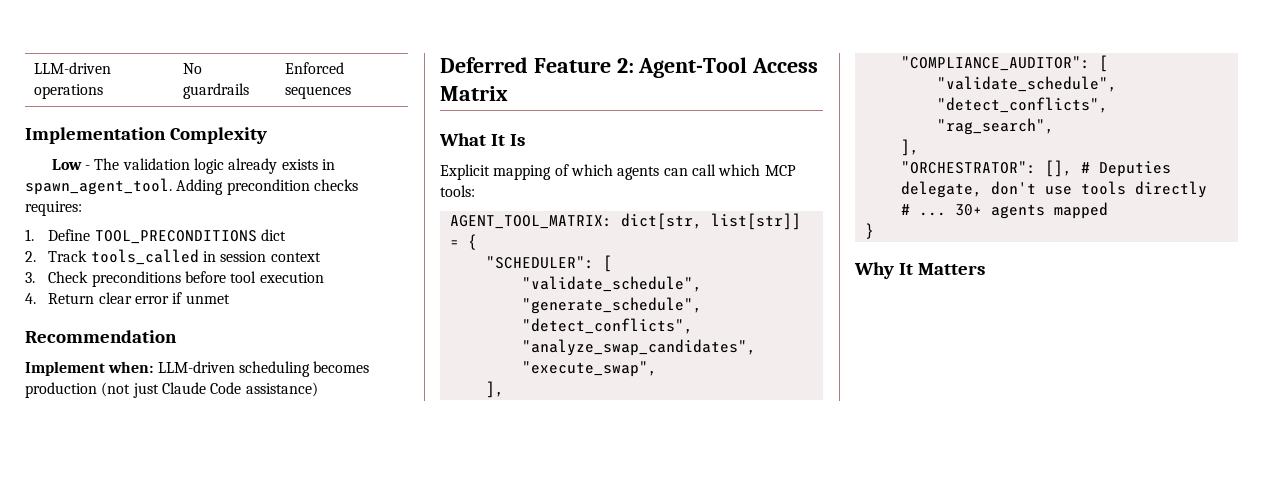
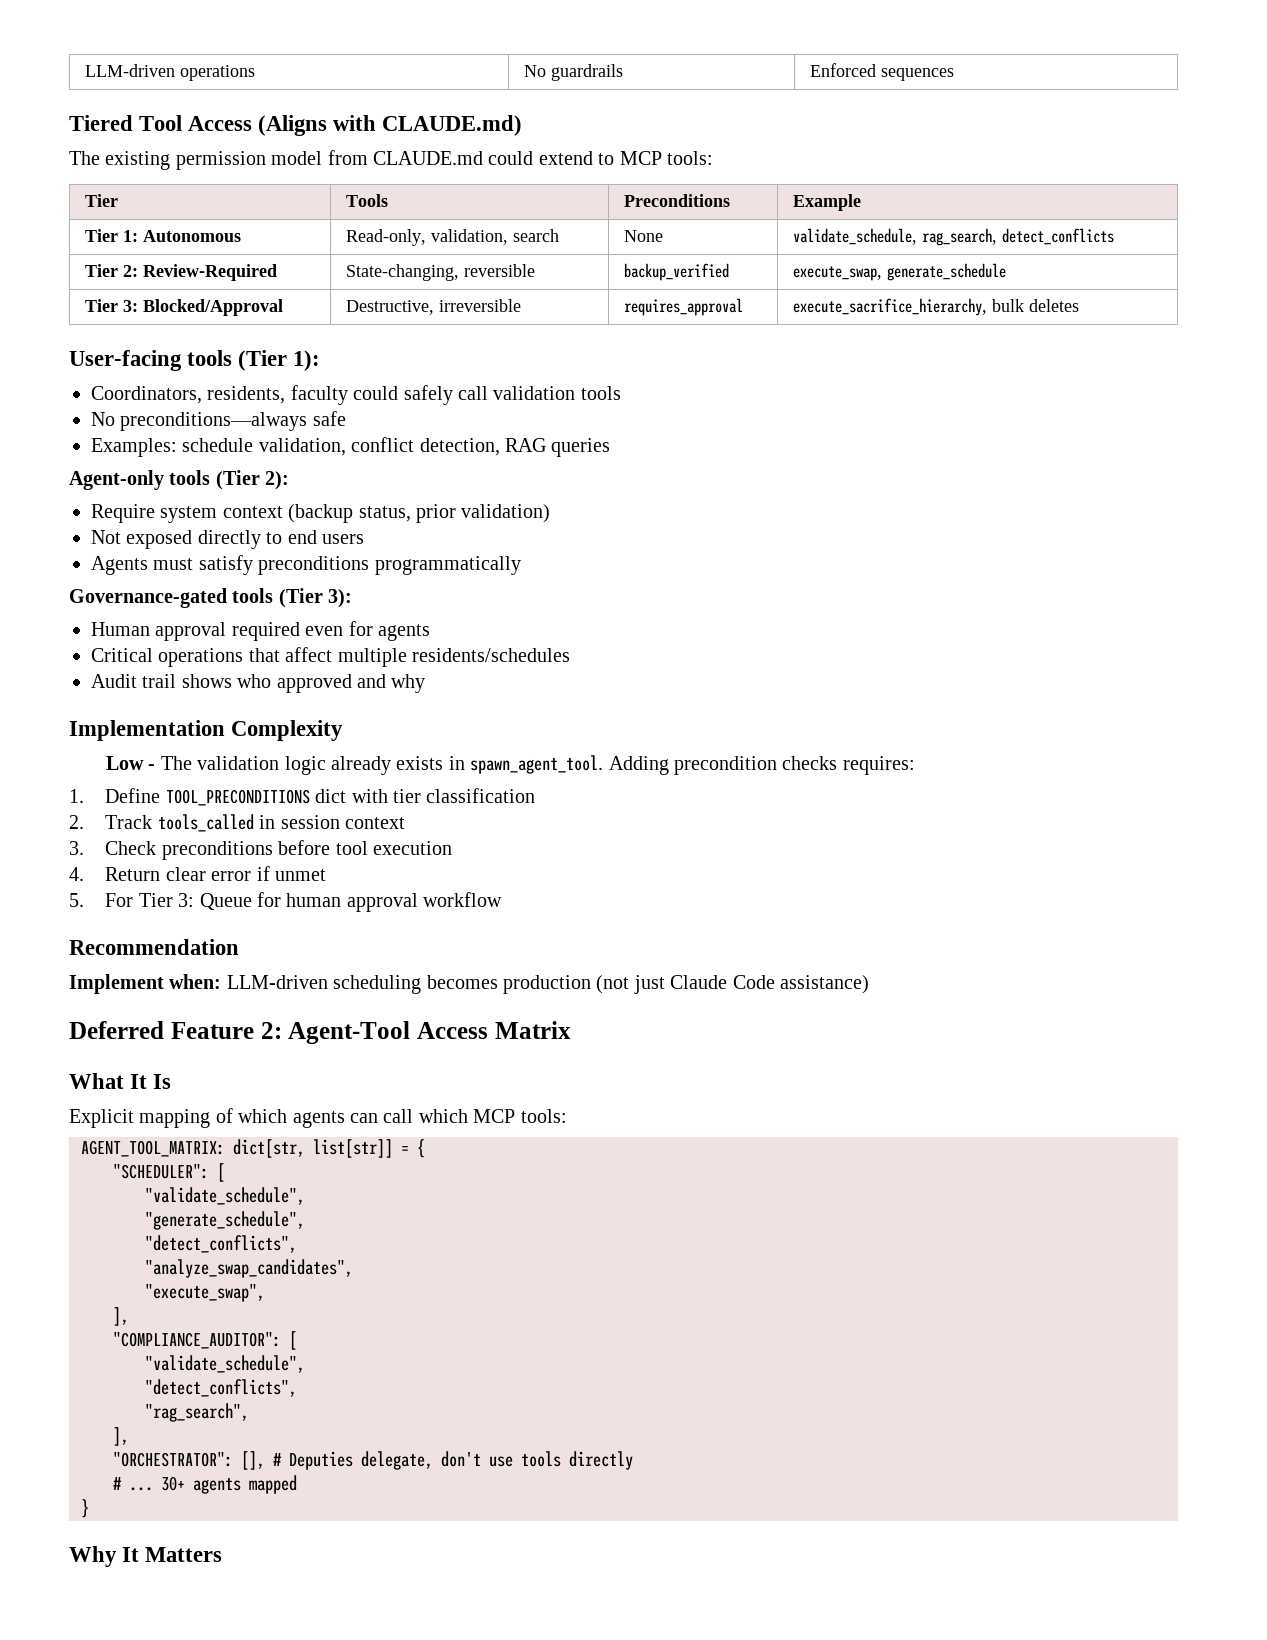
(351, 92) none -> [69,115,523,136] [69,150,713,170] [84,194,118,207] [345,194,388,207] [623,194,730,207] [792,194,861,211] [84,229,241,242] [345,229,559,246] [623,230,663,242] [792,228,1114,246] [84,264,277,281] [345,264,535,281] [623,263,729,281] [792,263,1006,281] [84,299,283,316] [345,299,521,315] [623,298,743,316] [792,298,1079,316] [69,350,321,371] [91,385,621,405] [91,411,346,431] [91,437,611,457] [69,470,290,490] [91,504,551,523] [91,530,364,549] [91,555,521,575] [69,588,353,608] [91,621,430,641] [91,647,570,667] [91,674,426,693] // Tiered Tool Access (Aligns with CLAUDE.md) // The existing permission model from CLAUDE.md could extend to MCP tools: // Tier | Tools | Preconditions | Example // Tier 1: Autonomous | Read-only, validation, search | None | validate_schedule, rag_search, detect_conflicts // Tier 2: Review-Required | State-changing, reversible | backup_verified | execute_swap, generate_schedule // Tier 3: Blocked/Approval | Destructive, irreversible | requires_approval | execute_sacrifice_hierarchy, bulk deletes // User-facing tools (Tier 1): // Coordinators, residents, faculty could safely call validation tools // No preconditions—always safe // Examples: schedule validation, conflict detection, RAG queries // Agent-only tools (Tier 2): // Require system context (backup status, prior validation) // Not exposed directly to end users // Agents must satisfy preconditions programmatically // Governance-gated tools (Tier 3): // Human approval required even for agents // Critical operations that affect multiple residents/schedules // Audit trail shows who approved and why
(287, 235) none -> [351,788,536,803] with tier classification
(230, 299) none -> [69,892,503,912] // 5. For Tier 3: Queue for human approval workflow

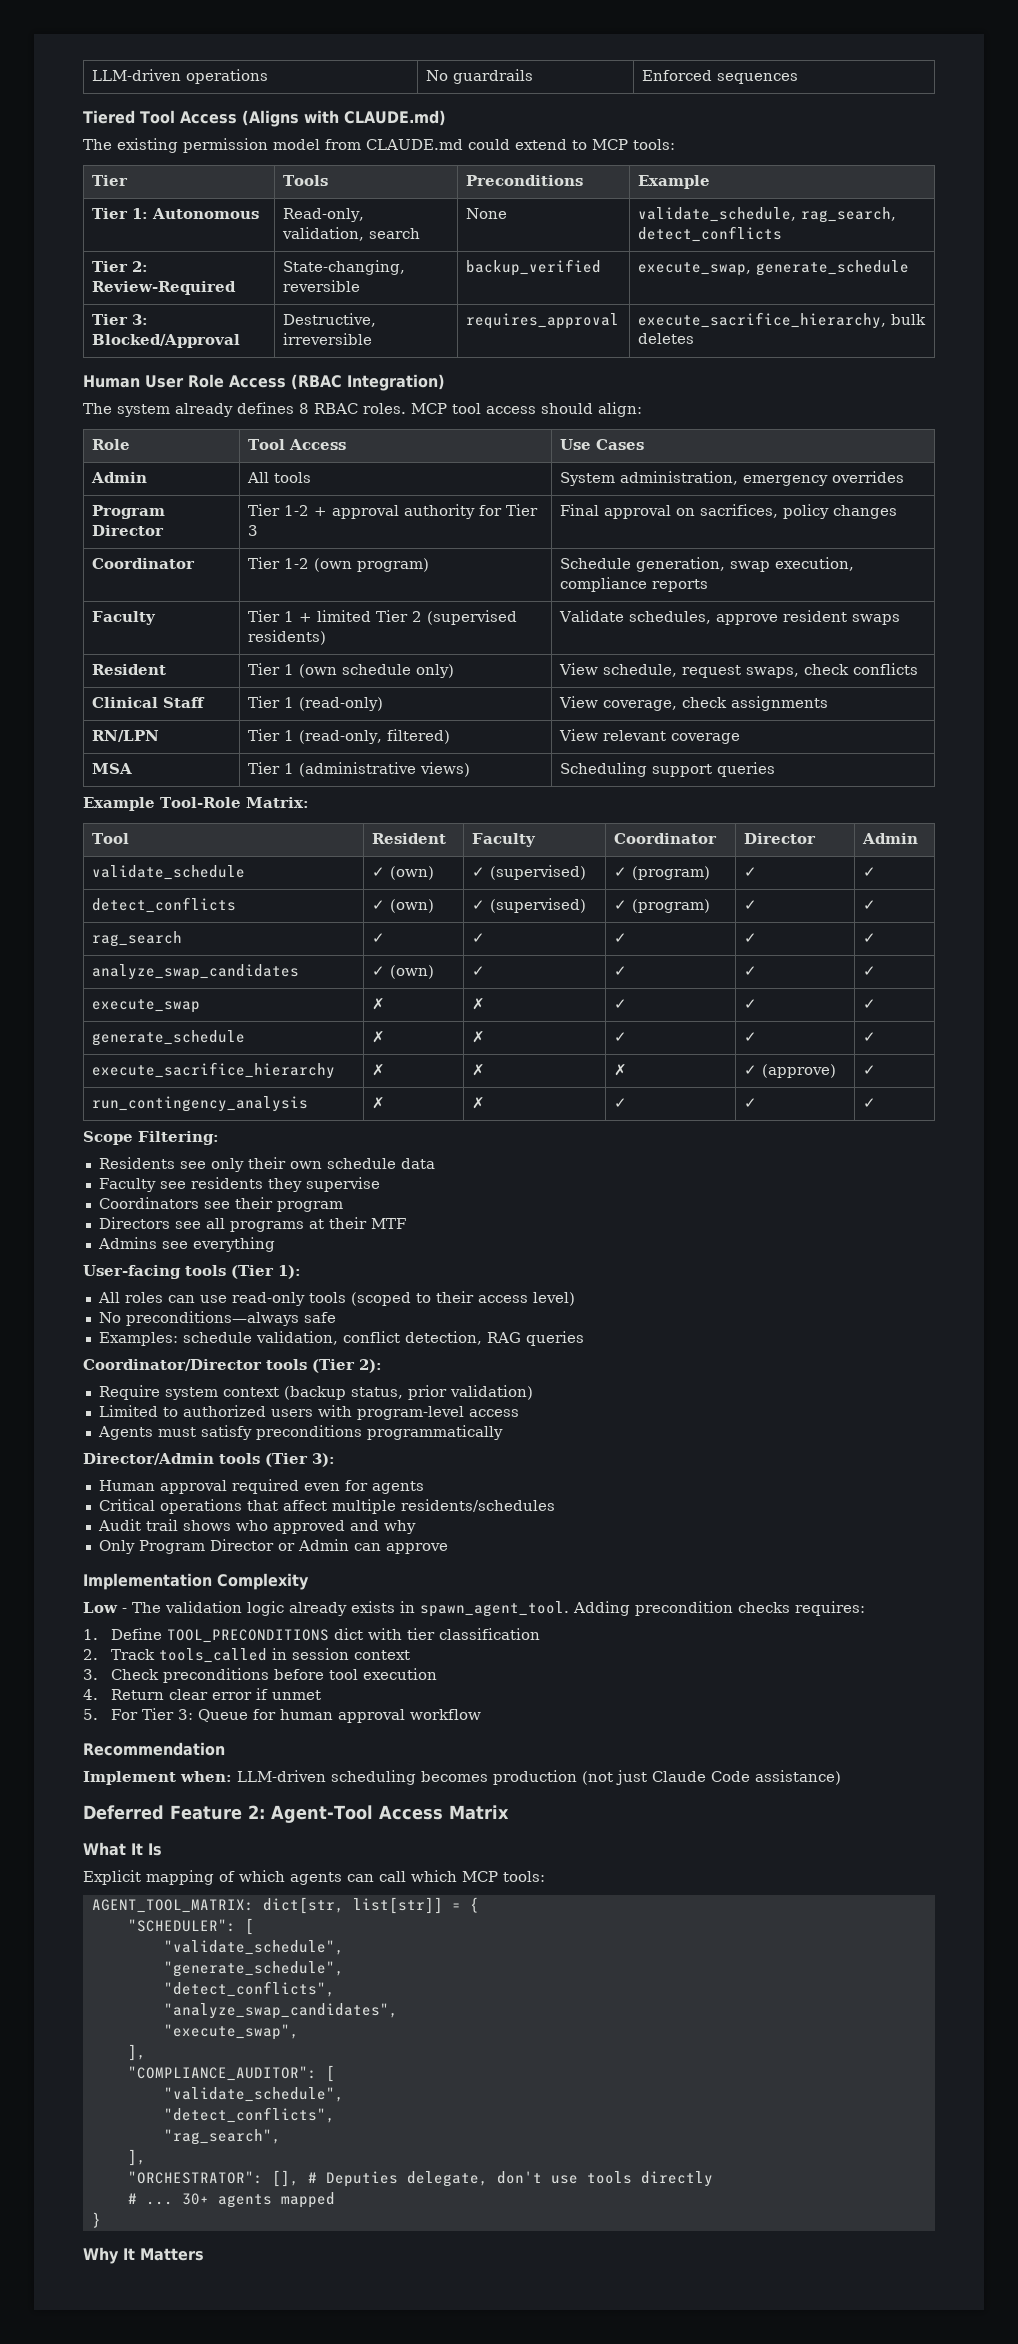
[69,350,321,371] [91,385,621,405] User-facing tools (Tier 1): // Coordinators, residents, faculty could safely call validation tools -> [83,374,445,391] [83,402,642,417] [92,439,131,450] [248,439,347,450] [560,439,645,450] [91,472,148,483] [247,472,312,483] [560,471,905,486] [92,505,166,519] [92,525,165,536] [248,504,539,519] [248,525,259,536] [560,504,898,519] [92,558,196,569] [248,557,430,572] [560,557,855,572] [560,577,709,592] [92,611,157,625] [248,610,518,625] [248,630,327,645] [559,610,901,625] [92,664,167,675] [248,663,455,678] [559,663,919,678] [92,697,206,708] [248,696,384,711] [559,696,829,711] [92,730,160,742] [248,729,451,744] [559,729,741,744] [92,763,133,774] [248,762,471,777] [560,762,776,777] [83,797,309,811] [92,833,130,844] [372,833,447,844] [472,833,537,847] [614,833,718,844] [744,833,817,844] [862,833,919,844] [92,865,246,880] [372,866,435,880] [472,865,587,880] [614,866,711,880] [744,867,758,877] [863,867,877,877] [92,897,237,913] [372,899,435,913] [472,898,587,913] [614,899,711,913] [744,900,758,910] [863,900,877,910] [92,931,183,947] [372,933,386,943] [472,933,486,943] [614,933,628,943] [744,933,758,943] [863,933,877,943] [92,964,300,980] [372,965,435,979] [472,966,486,976] [614,966,628,976] [744,966,758,976] [863,966,877,976] [92,999,201,1013] [372,998,386,1010] [472,998,486,1010] [614,999,628,1009] [744,999,758,1009] [863,999,877,1009] [92,1030,246,1046] [372,1031,386,1043] [472,1031,486,1043] [614,1032,628,1042] [744,1032,758,1042] [863,1032,877,1042] [92,1062,336,1079] [372,1064,386,1076] [472,1064,486,1076] [614,1064,628,1076] [744,1064,837,1078] [863,1065,877,1075] [92,1096,309,1112] [372,1097,386,1109] [472,1097,486,1109] [614,1098,628,1108] [744,1098,758,1108] [863,1098,877,1108] [83,1131,219,1145] [98,1157,435,1172] [98,1177,380,1192] [98,1197,343,1212] [98,1217,406,1232] [97,1237,275,1252] [83,1265,301,1279] [97,1291,575,1306] Human User Role Access (RBAC Integration) // The system already defines 8 RBAC roles. MCP tool access should align: // Role | Tool Access | Use Cases // Admin | All tools | System administration, emergency overrides // Program Director | Tier 1-2 + approval authority for Tier 3 | Final approval on sacrifices, policy changes // Coordinator | Tier 1-2 (own program) | Schedule generation, swap execution, compliance reports // Faculty | Tier 1 + limited Tier 2 (supervised residents) | Validate schedules, approve resident swaps // Resident | Tier 1 (own schedule only) | View schedule, request swaps, check conflicts // Clinical Staff | Tier 1 (read-only) | View coverage, check assignments // RN/LPN | Tier 1 (read-only, filtered) | View relevant coverage // MSA | Tier 1 (administrative views) | Scheduling support queries // Example Tool-Role Matrix: // Tool | Resident | Faculty | Coordinator | Director | Admin // validate_schedule | ✓ (own) | ✓ (supervised) | ✓ (program) | ✓ | ✓ // detect_conflicts | ✓ (own) | ✓ (supervised) | ✓ (program) | ✓ | ✓ // rag_search | ✓ | ✓ | ✓ | ✓ | ✓ // analyze_swap_candidates | ✓ (own) | ✓ | ✓ | ✓ | ✓ // execute_swap | ✗ | ✗ | ✓ | ✓ | ✓ // generate_schedule | ✗ | ✗ | ✓ | ✓ | ✓ // execute_sacrifice_hierarchy | ✗ | ✗ | ✗ | ✓ (approve) | ✓ // run_contingency_analysis | ✗ | ✗ | ✓ | ✓ | ✓ // Scope Filtering: // Residents see only their own schedule data // Faculty see residents they supervise // Coordinators see their program // Directors see all programs at their MTF // Admins see everything // User-facing tools (Tier 1): // All roles can use read-only tools (scoped to their access level)
[69,470,164,490] Agent-only -> [83,1359,262,1371] Coordinator/Director
[91,530,364,549] Not exposed directly to end users -> [98,1405,519,1420] Limited to authorized users with program-level access
[69,588,227,608] Governance-gated -> [83,1453,214,1465] Director/Admin
(426, 683) none -> [98,1539,448,1554] // Only Program Director or Admin can approve

